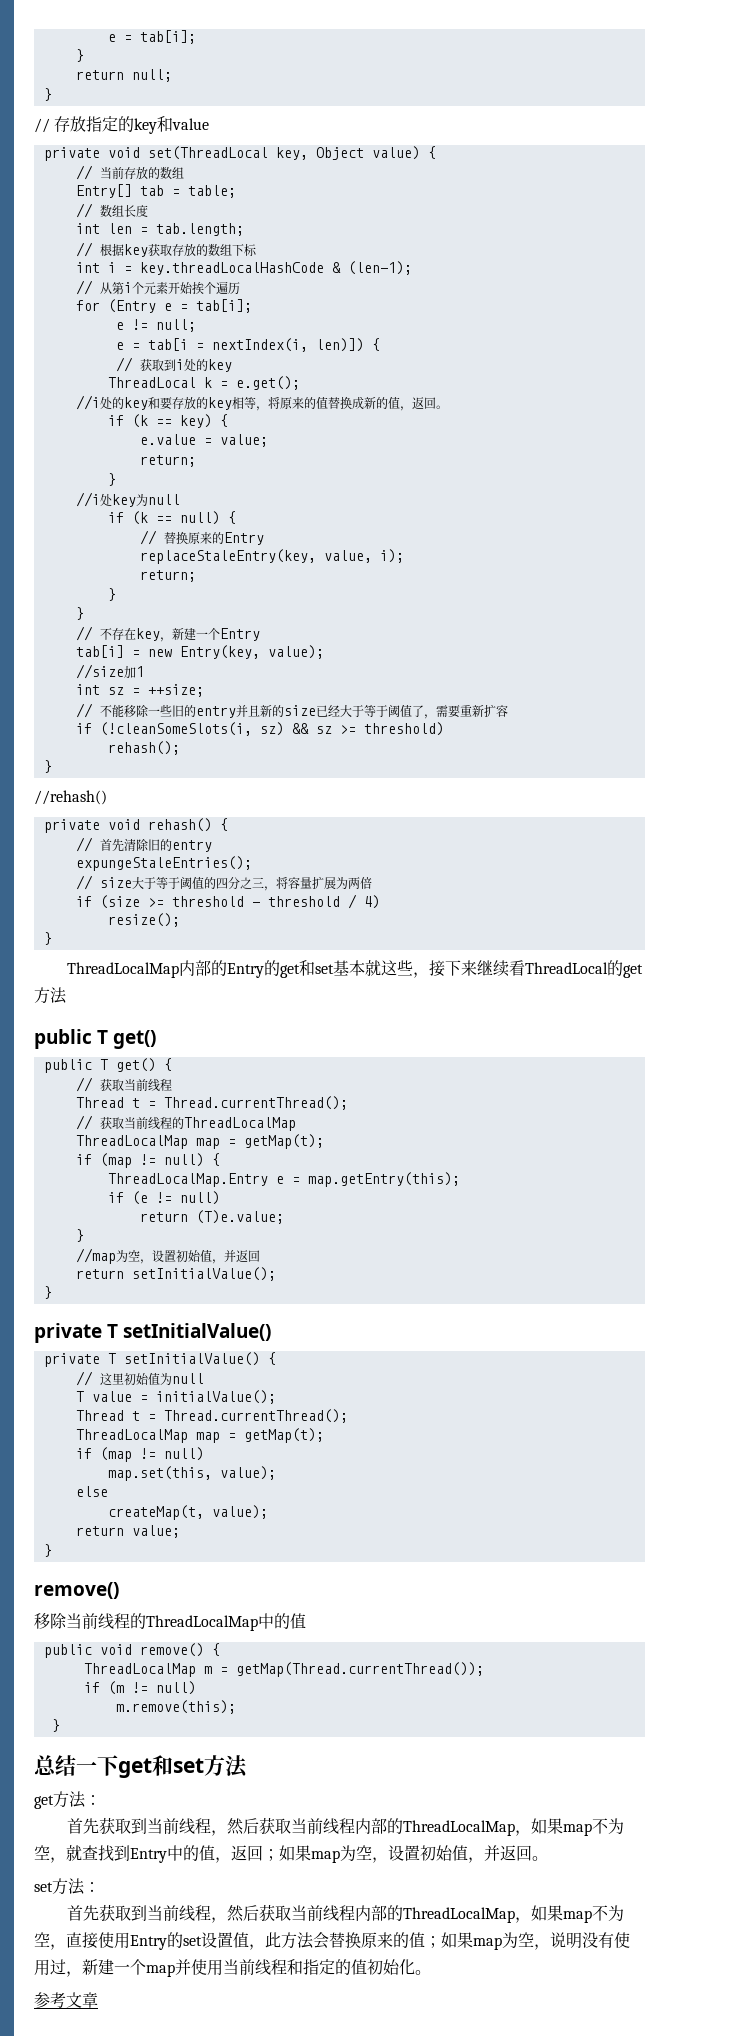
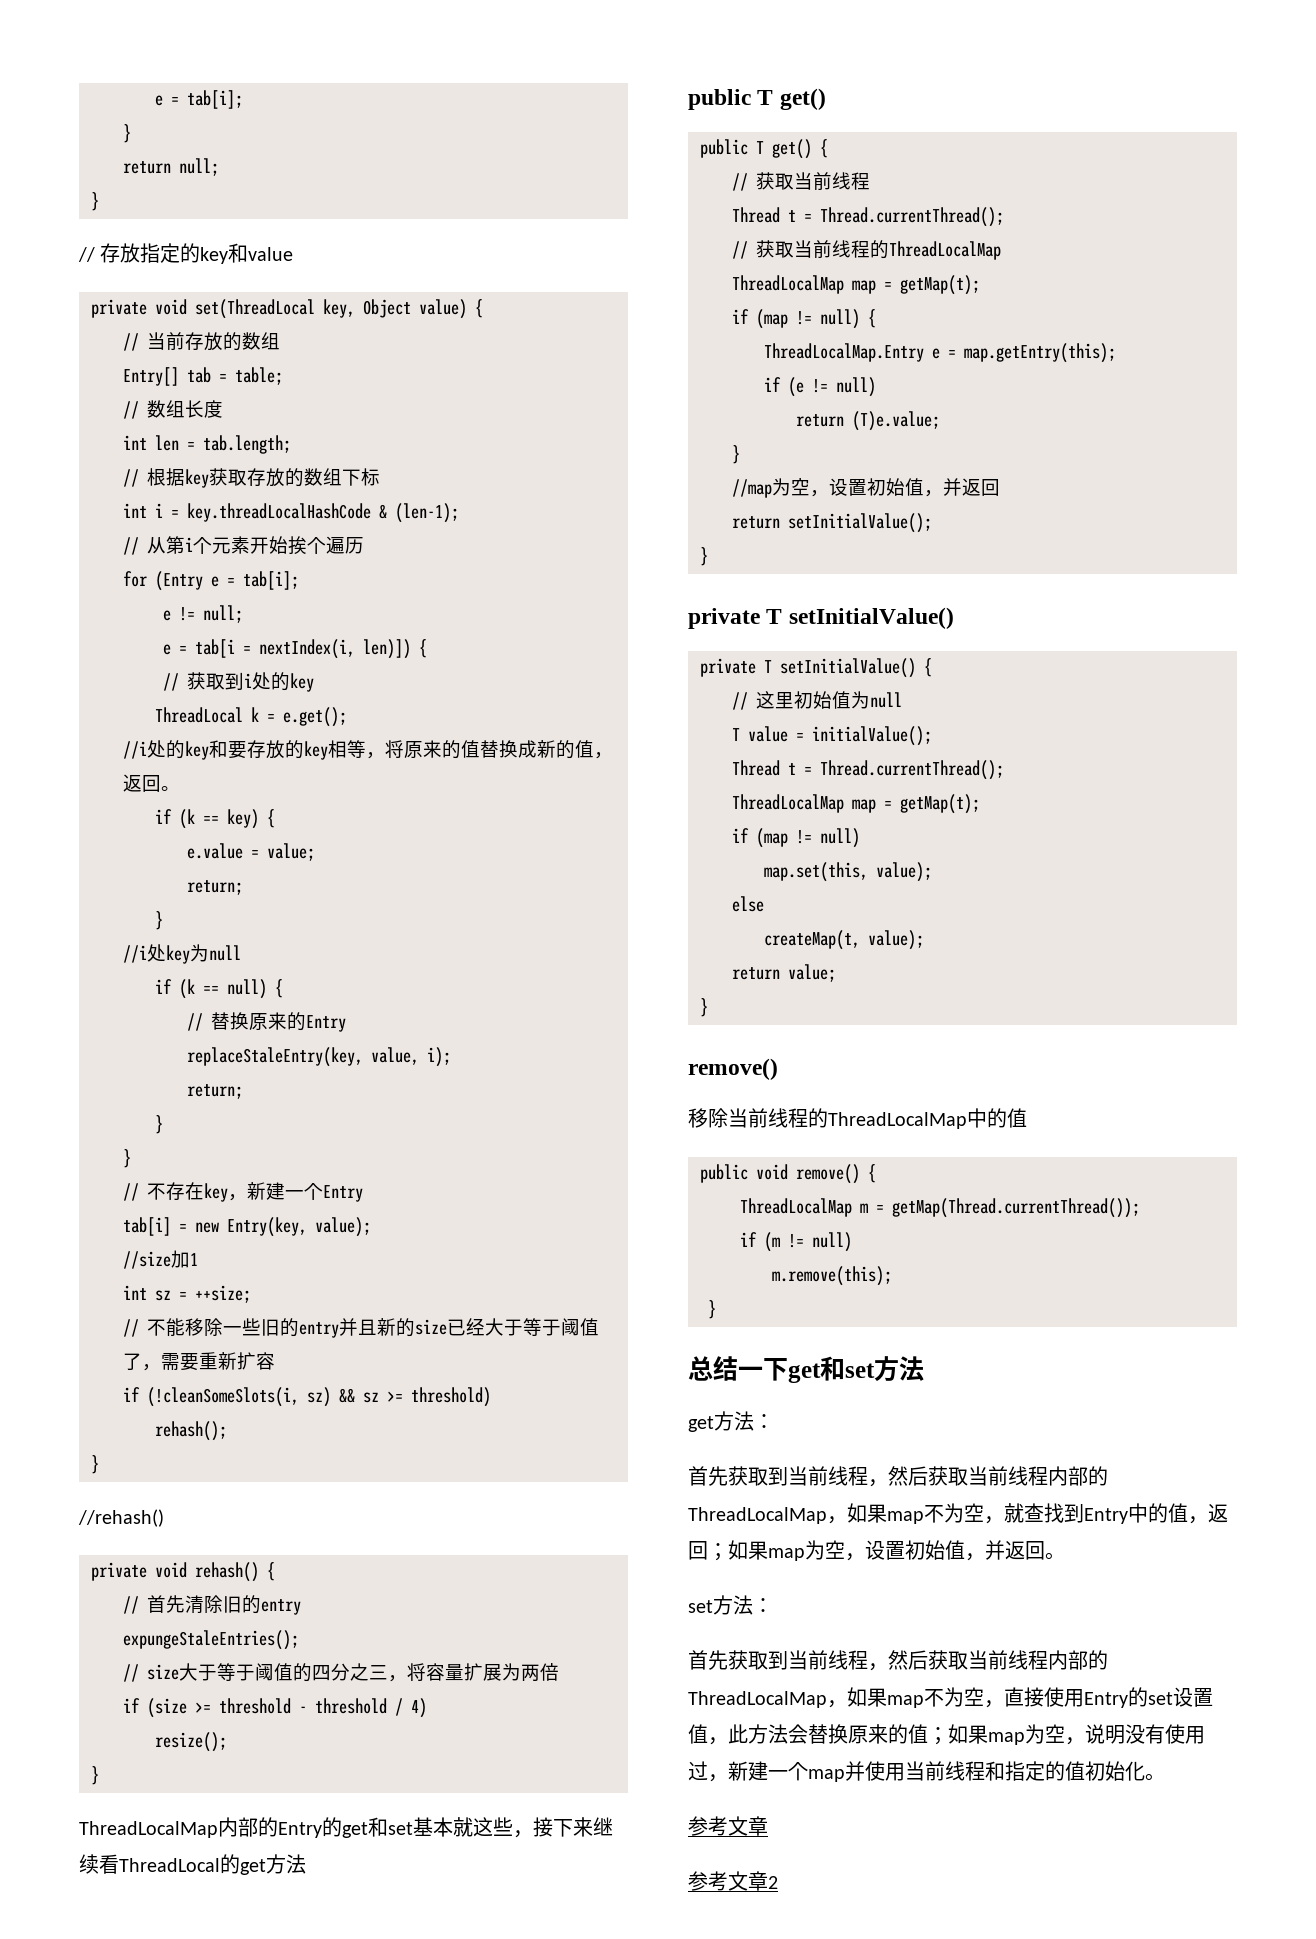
(98, 2000) none -> [688,1871,778,1891] // 参考文章2

